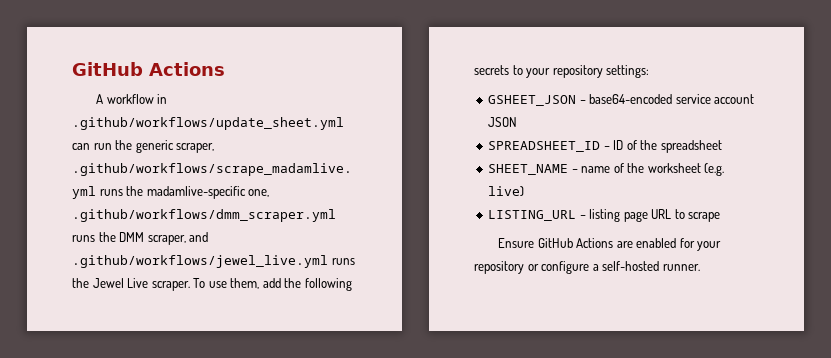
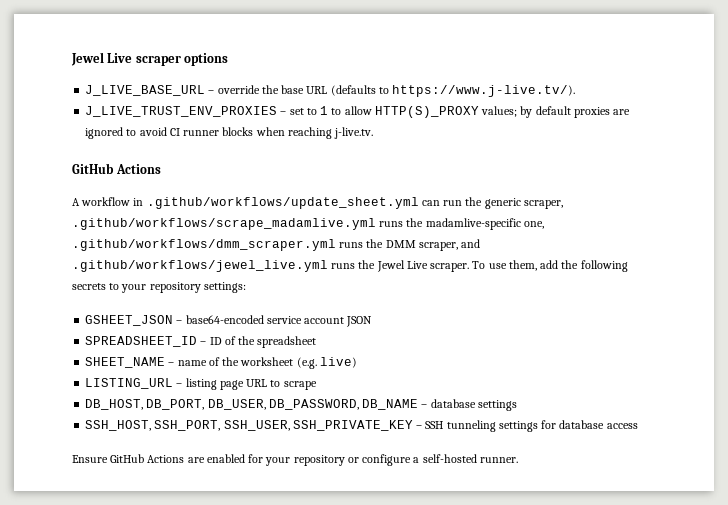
(72, 69) none -> [71,52,229,66] [85,85,576,97] [85,106,631,118] [85,127,374,139] Jewel Live scraper options // J_LIVE_BASE_URL – override the base URL (defaults to https://www.j-live.tv/). // J_LIVE_TRUST_ENV_PROXIES – set to 1 to allow HTTP(S)_PROXY values; by default proxies are ignored to avoid CI runner blocks when reaching j-live.tv. //
(721, 217) none -> [85,399,517,411] [85,420,638,432] // DB_HOST, DB_PORT, DB_USER, DB_PASSWORD, DB_NAME – database settings // SSH_HOST, SSH_PORT, SSH_USER, SSH_PRIVATE_KEY – SSH tunneling settings for database access

